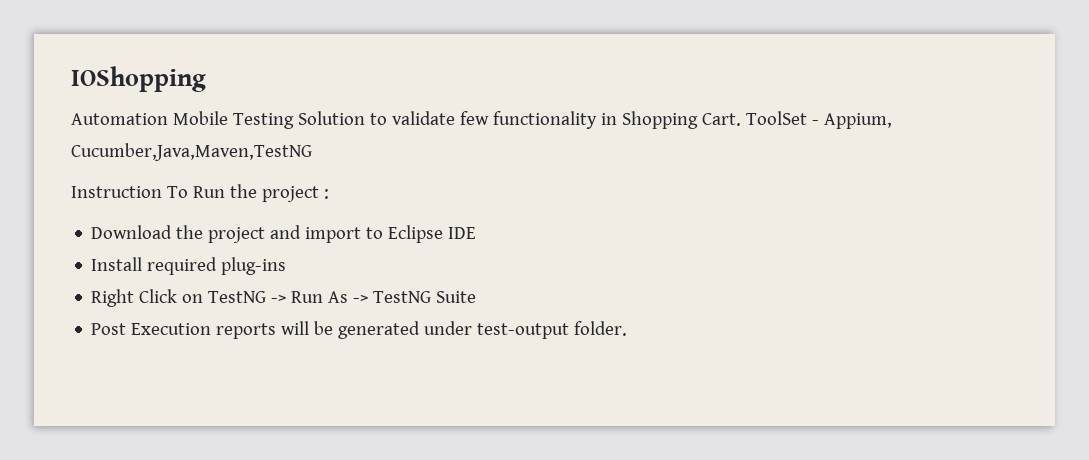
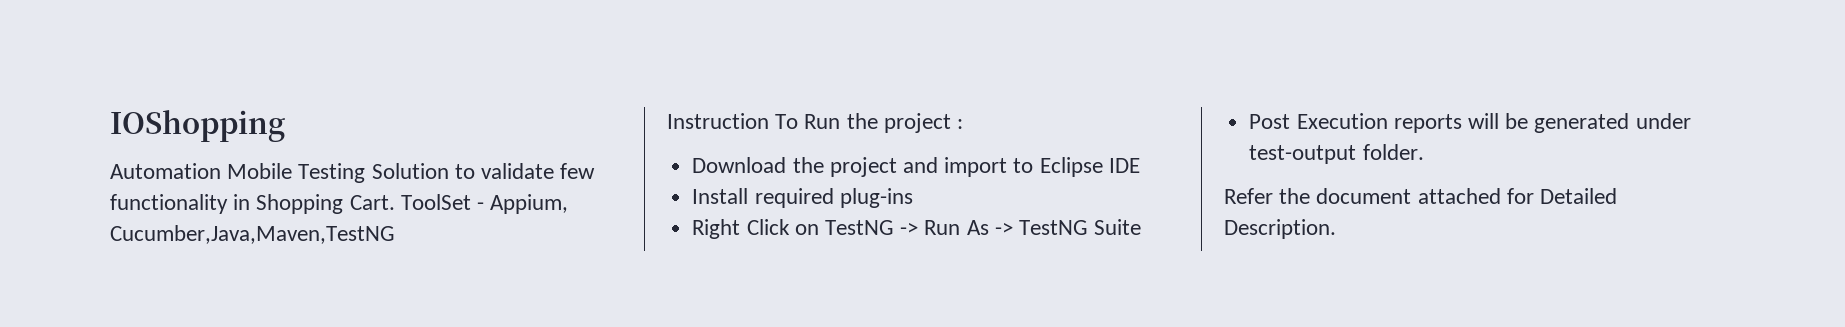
(628, 328) none -> [1224,188,1618,204] [1224,219,1336,239] // Refer the document attached for Detailed Description.

